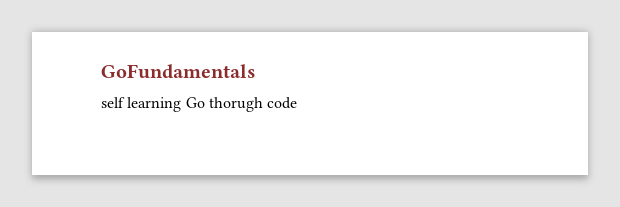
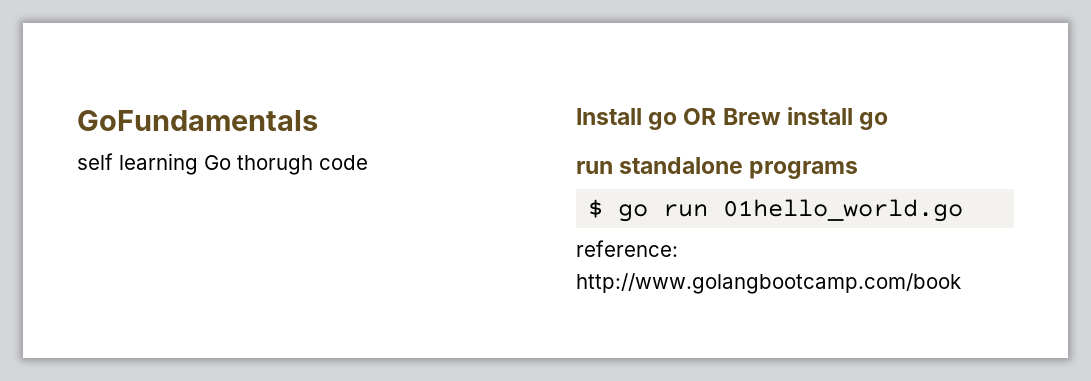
(298, 103) none -> [576,107,889,130] [576,157,859,179] [588,199,964,222] [576,240,678,257] [576,273,961,294] // Install go OR Brew install go // run standalone programs // $ go run 01hello_world.go // reference: http://www.golangbootcamp.com/book

